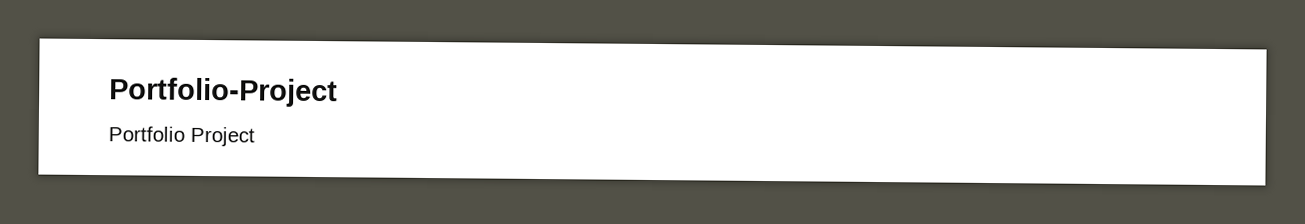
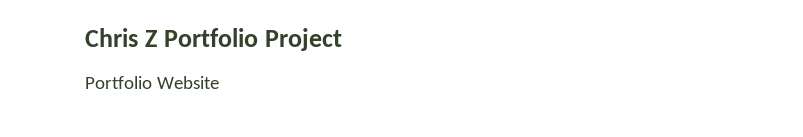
[109,77,338,108] [108,126,255,147] Portfolio-Project // Portfolio Project -> [85,28,343,51] [85,76,219,89] Chris Z Portfolio Project // Portfolio Website

